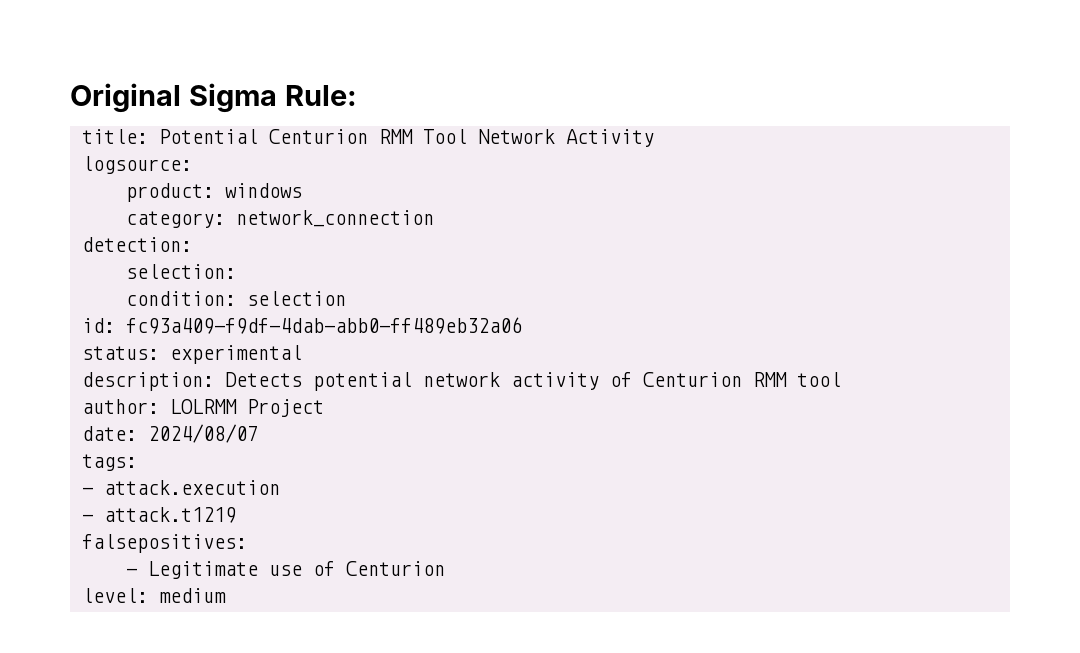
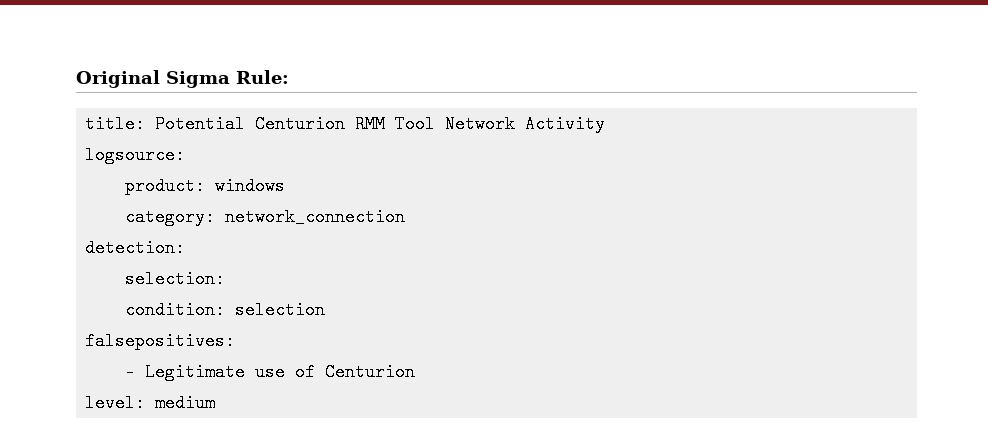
[82,317,523,334] [82,345,303,364] [82,372,842,391] [82,399,325,417] [82,424,259,443] [82,454,138,471] [82,480,281,495] [82,507,237,523] // id: fc93a409-f9df-4dab-abb0-ff489eb32a06 // status: experimental // description: Detects potential network activity of Centurion RMM tool // author: LOLRMM Project // date: 2024/08/07 // tags: // - attack.execution // - attack.t1219 -> (326, 310) none

